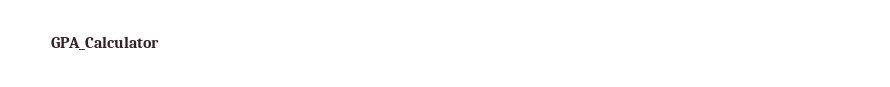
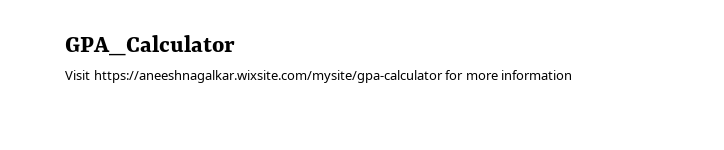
(159, 43) none -> [65,70,573,83] // Visit https://aneeshnagalkar.wixsite.com/mysite/gpa-calculator for more information

